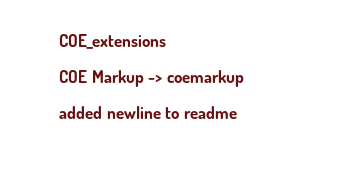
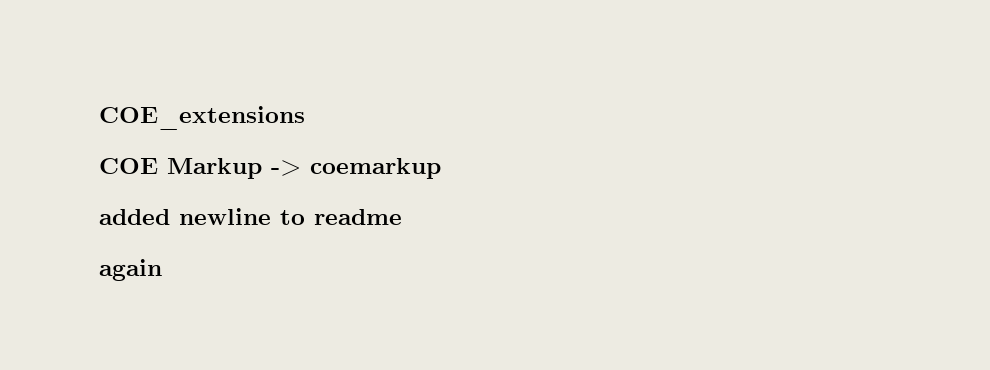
(237, 112) none -> [99,259,162,281] // again

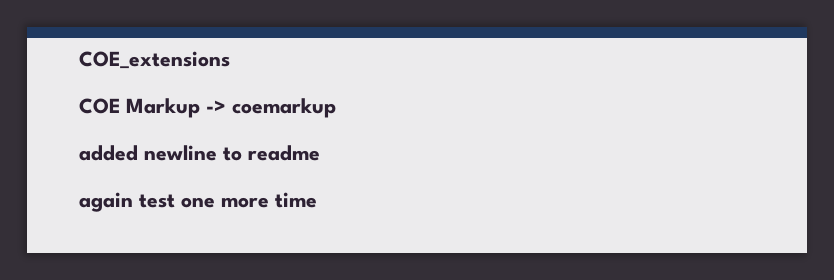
(162, 270) none -> [139,192,317,208] test one more time

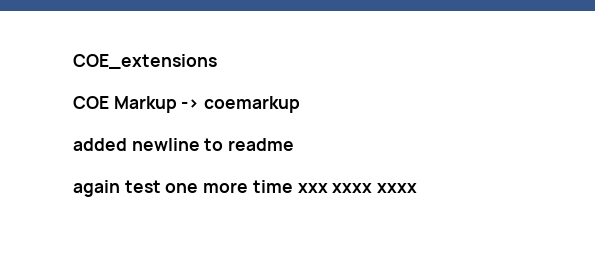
(317, 200) none -> [297,183,418,193] xxx xxxx xxxx

